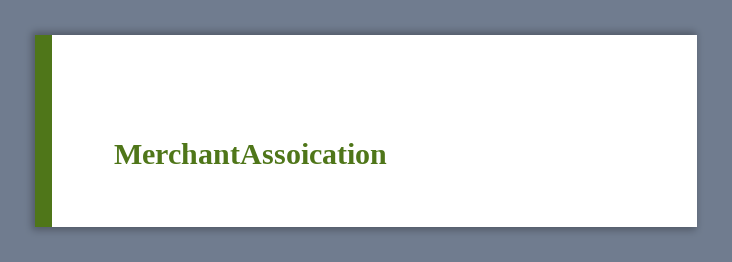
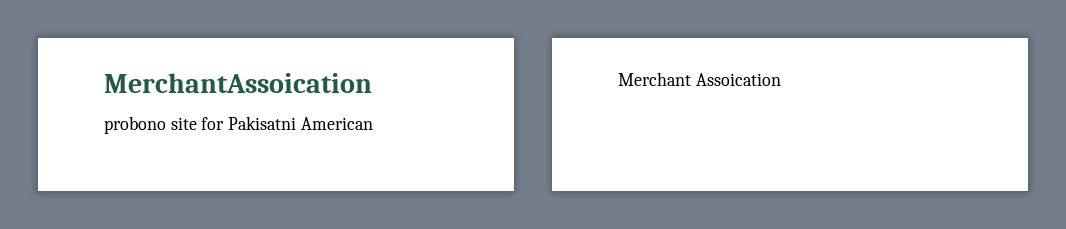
(387, 153) none -> [104,116,373,134] [618,72,781,86] // probono site for Pakisatni American Merchant Assoication

